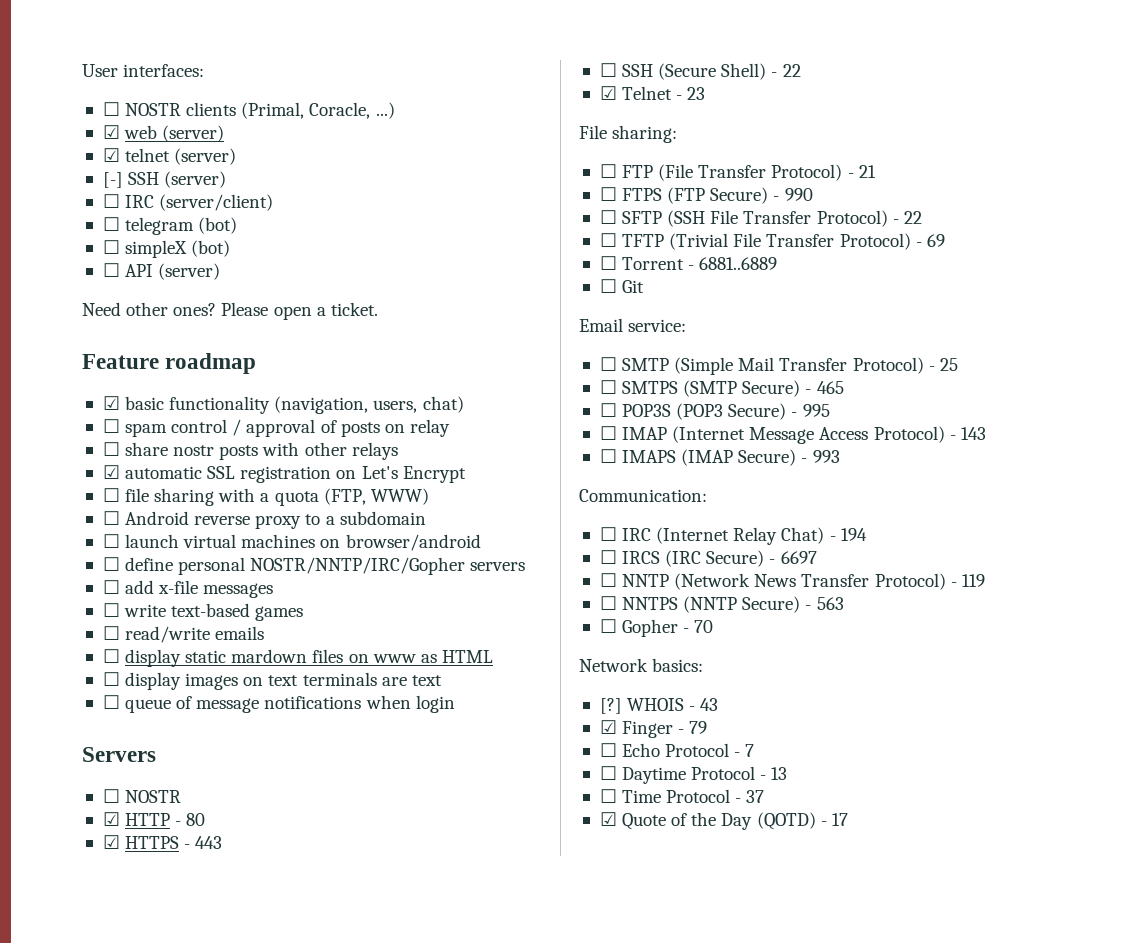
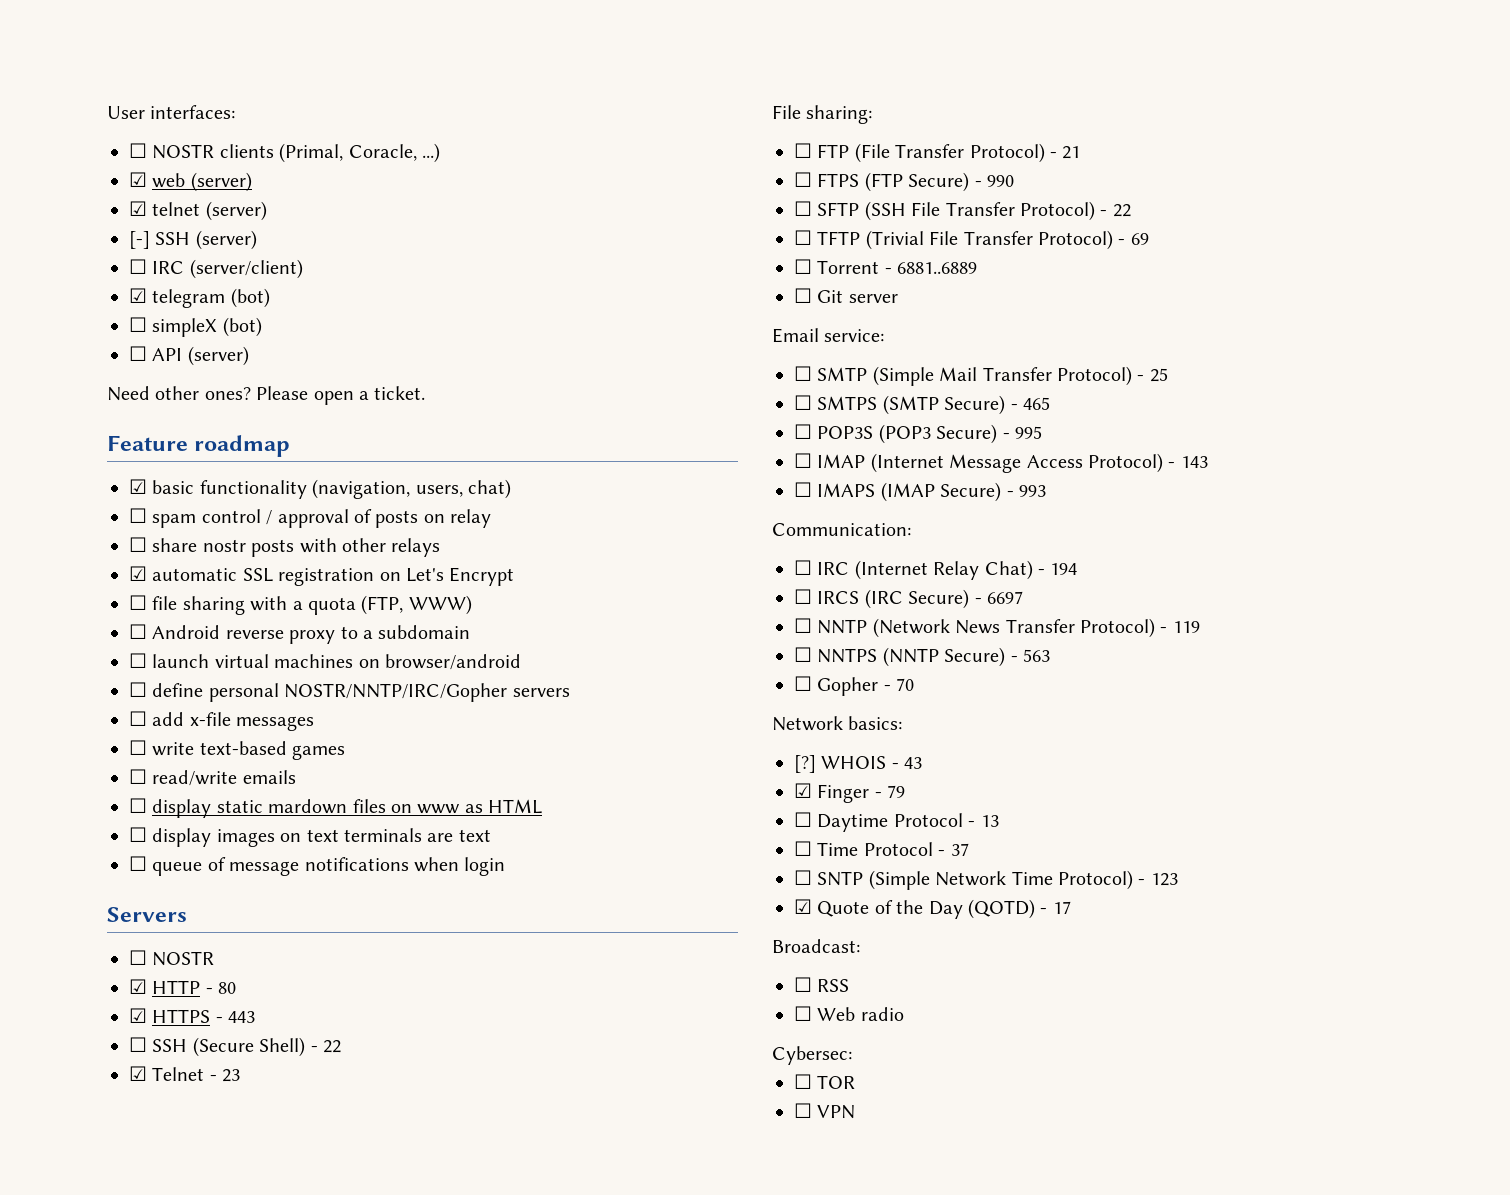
[102,217,120,231] ☐ -> [129,288,147,303] ☑
(645, 286) none -> [848,294,898,303] server
[599,743,755,757] // ☐ Echo Protocol - 7 -> (906, 791) none
(765, 796) none -> [794,870,1178,890] // ☐ SNTP (Simple Network Time Protocol) - 123
(848, 819) none -> [772,939,860,953] [794,977,850,992] [794,1006,904,1021] [772,1046,852,1065] [794,1074,856,1089] [794,1103,856,1119] // Broadcast: // ☐ RSS // ☐ Web radio // Cybersec: // ☐ TOR // ☐ VPN

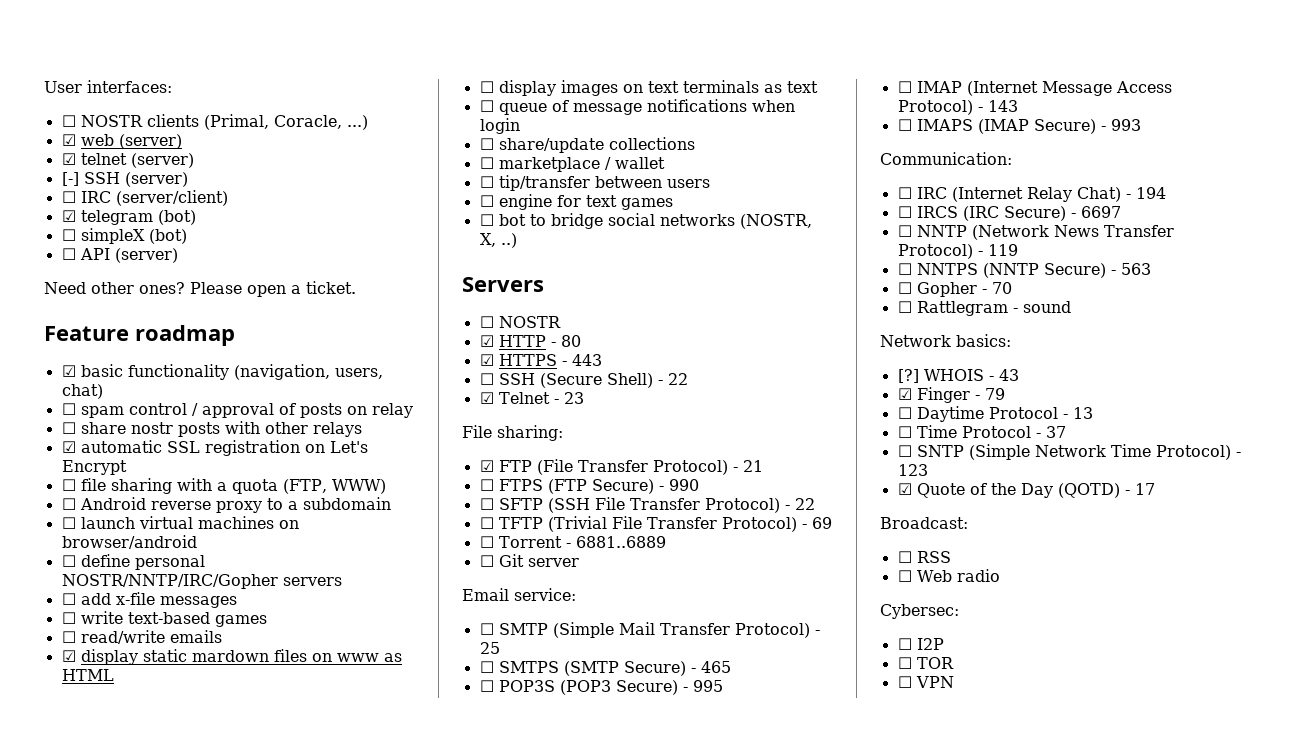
[129,798,147,813] ☐ -> [61,650,76,662] ☑
[427,833,454,842] are -> [763,84,782,93] as
(506, 866) none -> [479,137,695,153] [479,157,665,172] [479,175,710,191] [479,194,673,210] [479,213,812,229] [479,233,517,248] // ☐ share/update collections // ☐ marketplace / wallet // ☐ tip/transfer between users // ☐ engine for text games // ☐ bot to bridge social networks (NOSTR, X, ..)
[794,143,812,158] ☐ -> [479,460,494,472] ☑
(915, 684) none -> [897,301,1071,316] // ☐ Rattlegram - sound
(852, 1055) none -> [897,638,944,650] // ☐ I2P

